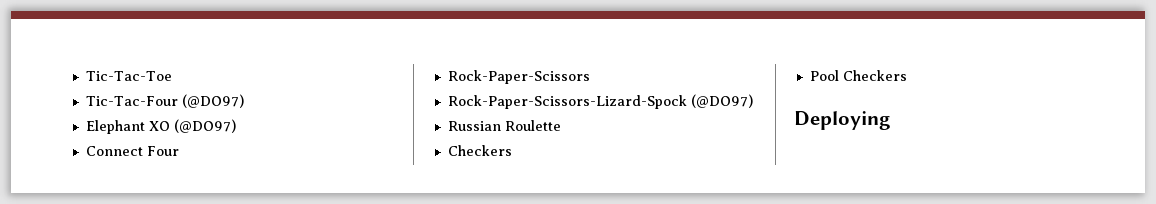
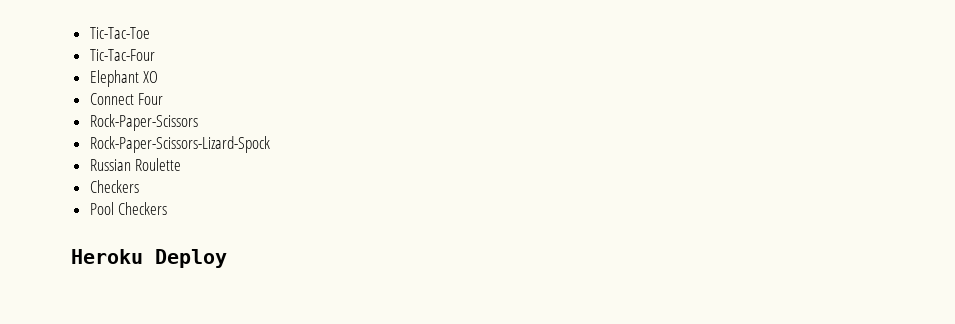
[181,94,244,108] (@DO97) -> (155, 55) none
[173,119,236,133] (@DO97) -> (159, 77) none
[690,94,753,108] (@DO97) -> (270, 144) none
[794,111,891,130] Deploying -> [71,249,227,268] Heroku Deploy

